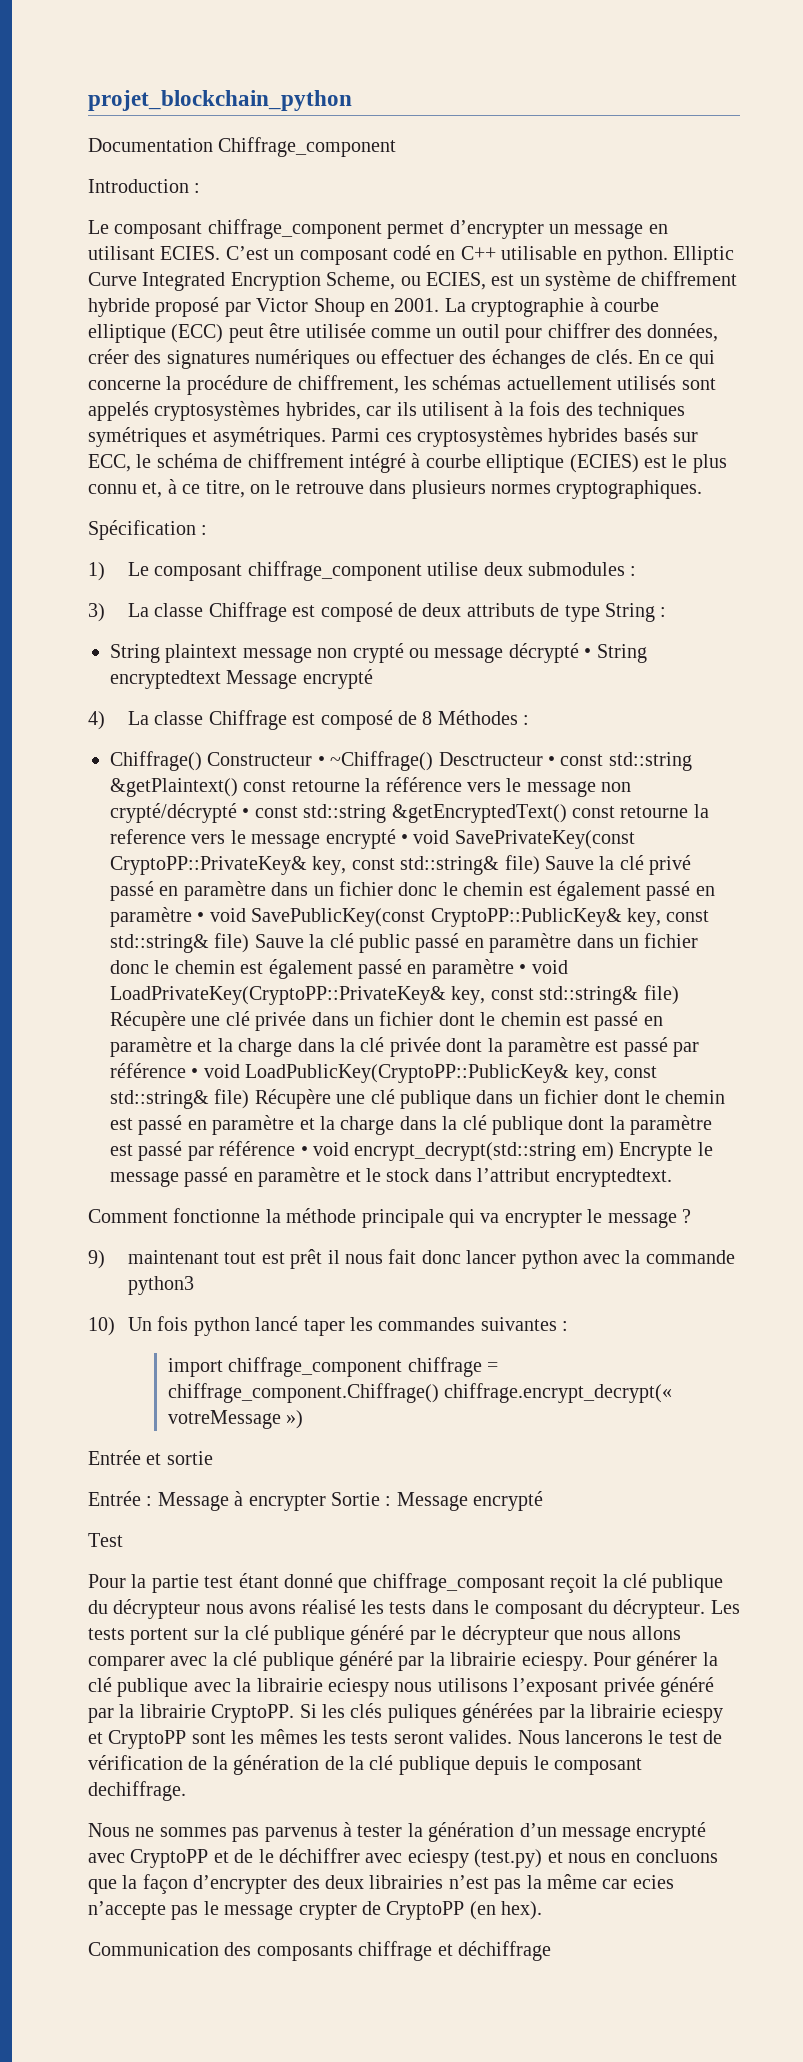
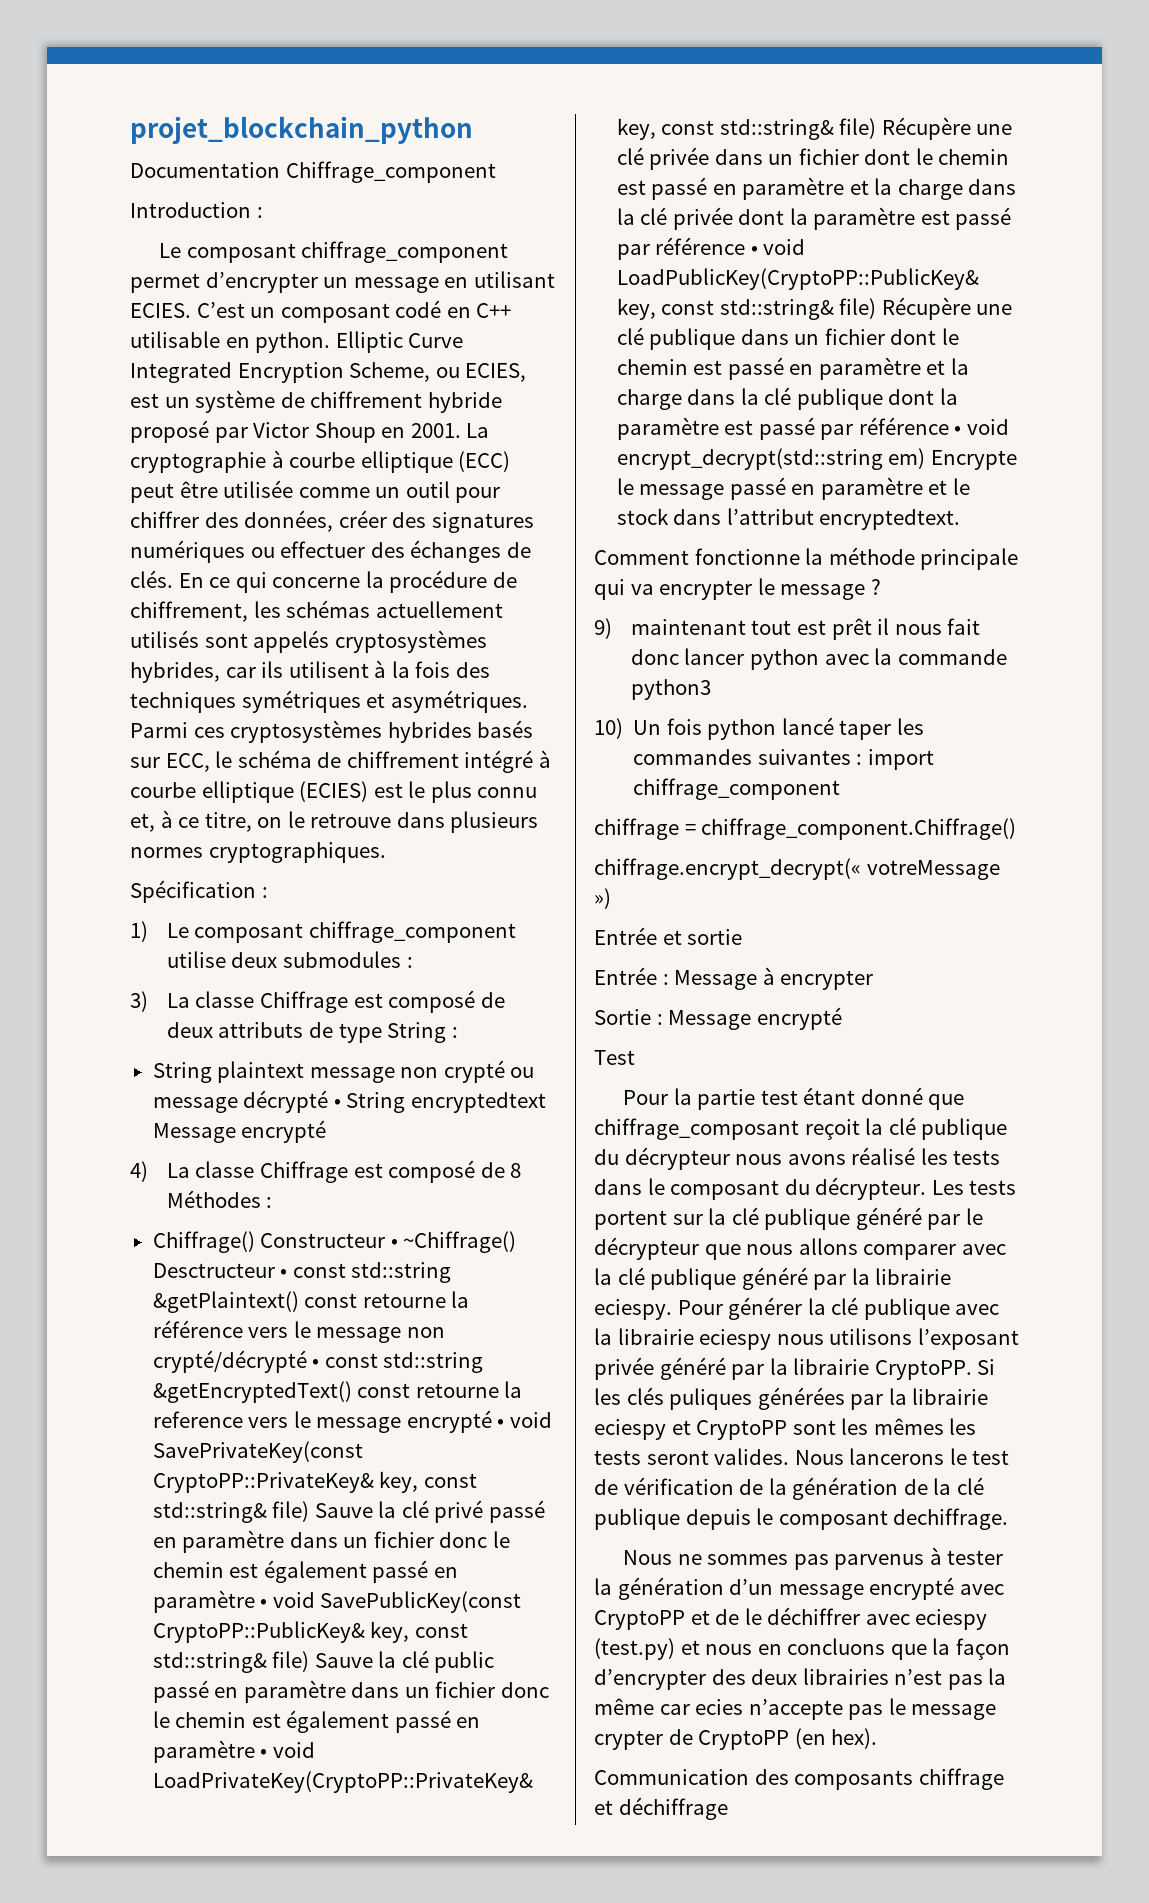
(569, 1326) // -> (863, 759) none
(403, 1367) none -> (841, 789) //
(439, 1393) none -> (1017, 829) //
(326, 1502) none -> (874, 980) //

